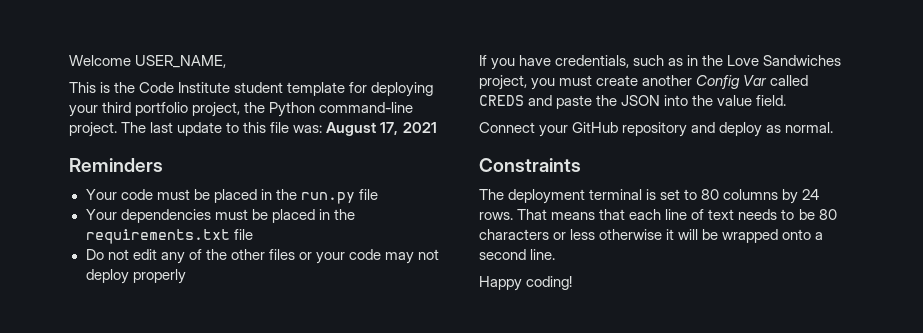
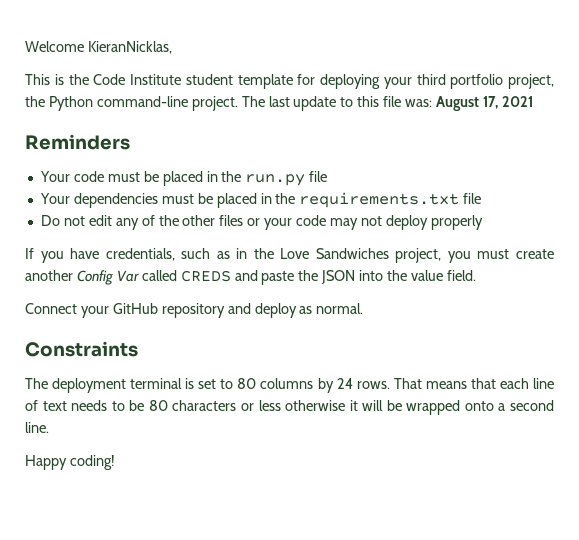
[135,55,227,68] USER_NAME, -> [87,41,172,54] KieranNicklas,

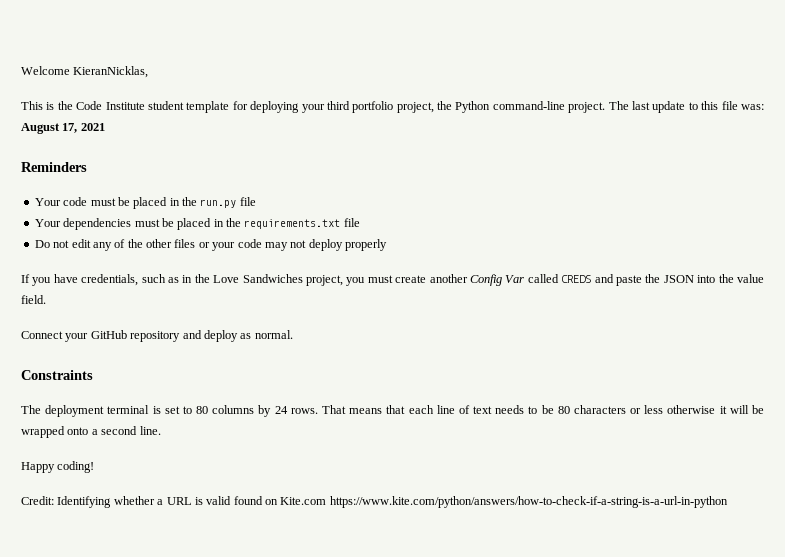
(115, 462) none -> [21,496,728,508] // Credit: Identifying whether a URL is valid found on Kite.com https://www.kite.com/python/answers/how-to-check-if-a-string-is-a-url-in-python

